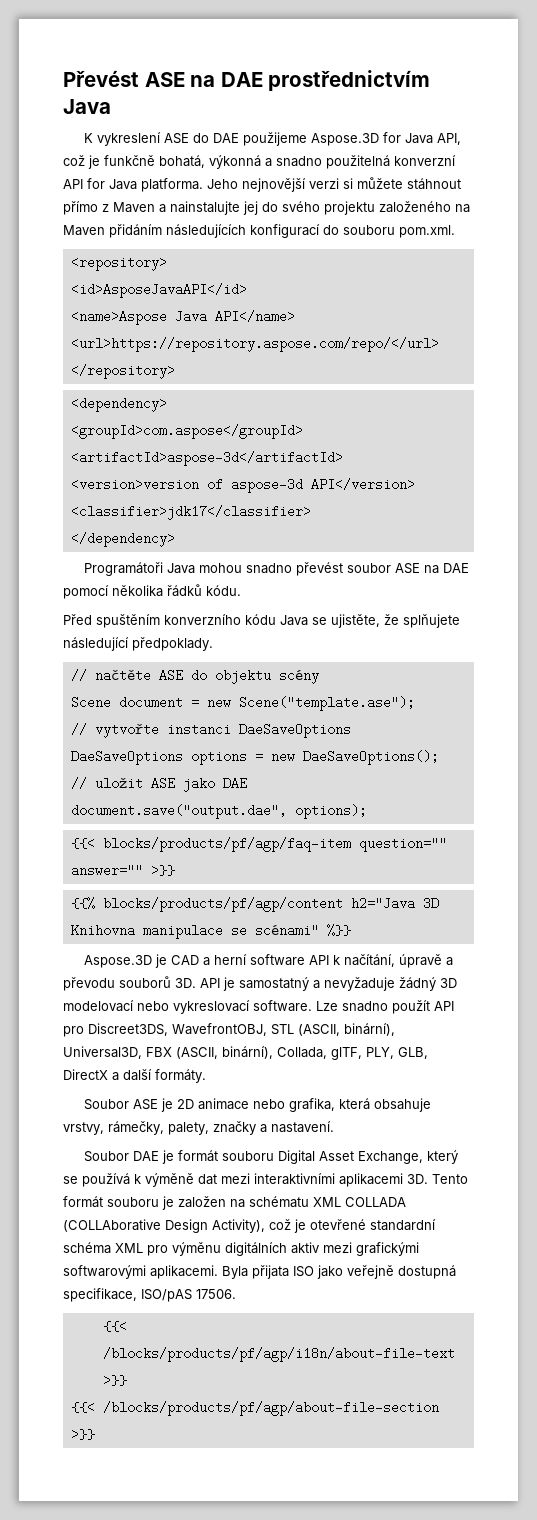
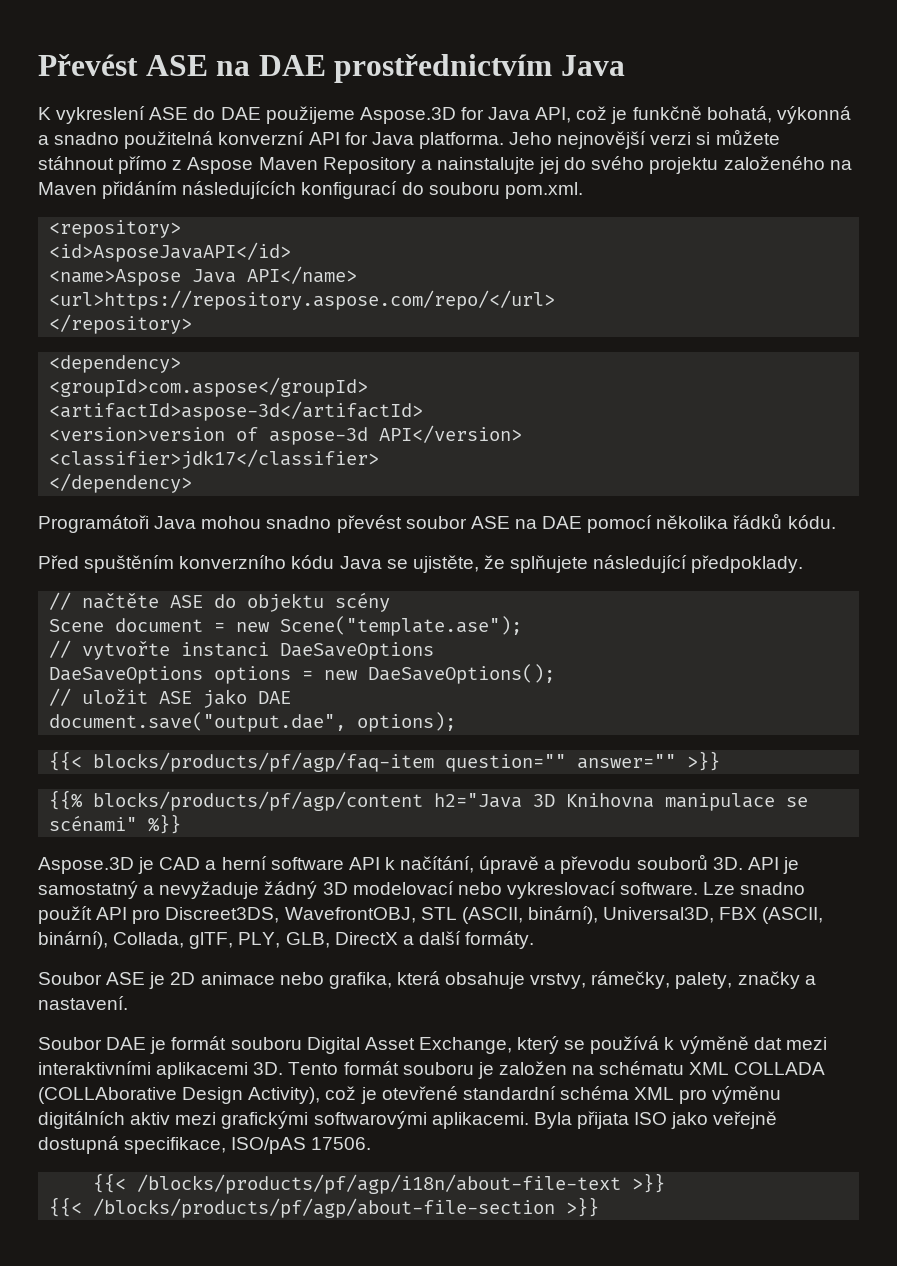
[113,202,155,213] Maven -> [187,157,416,174] Aspose Maven Repository

